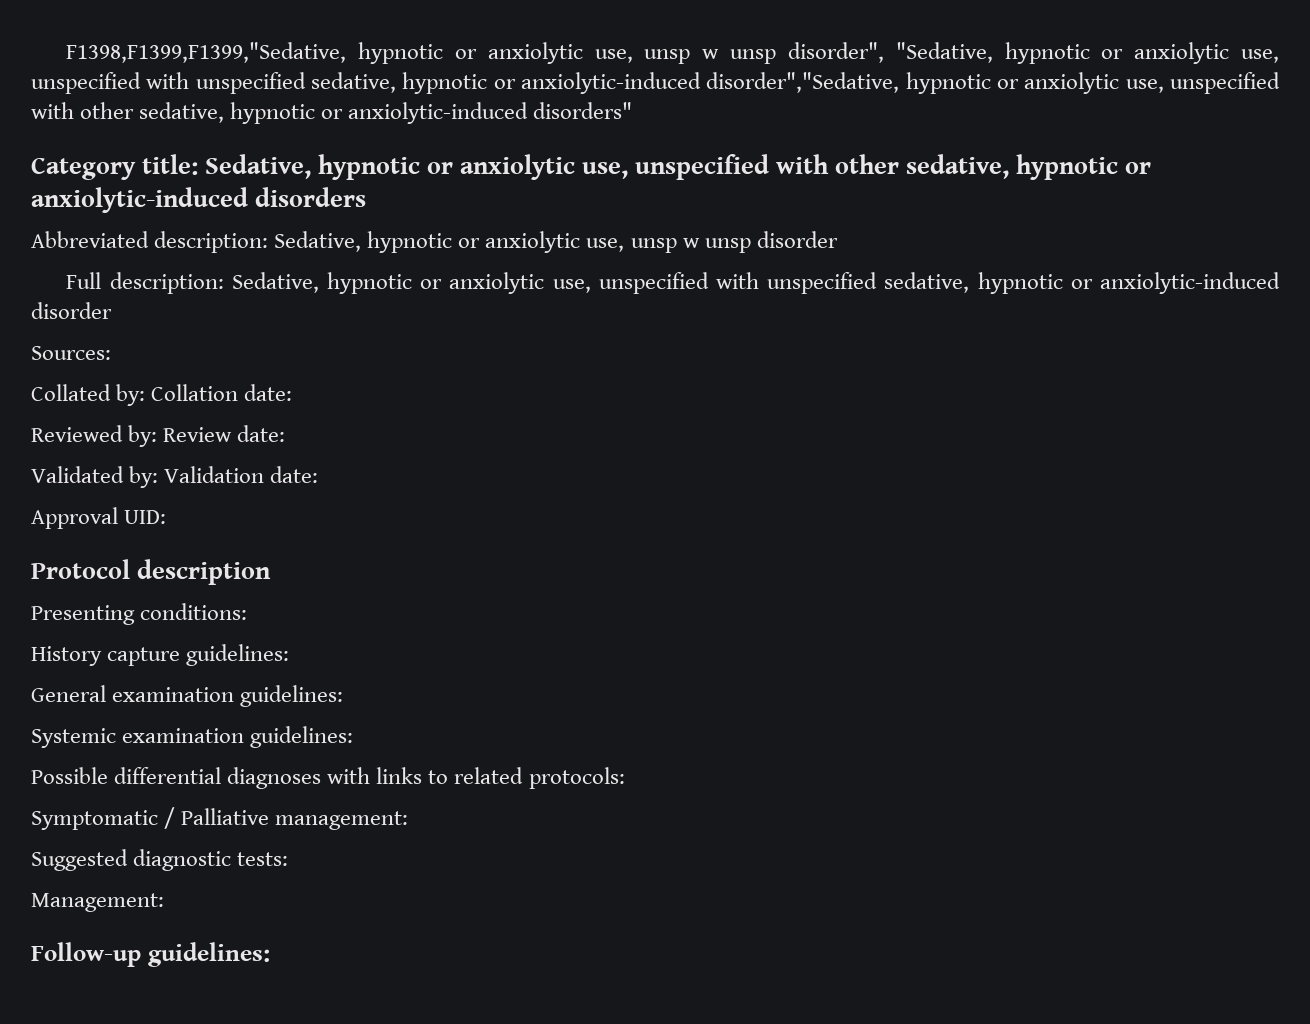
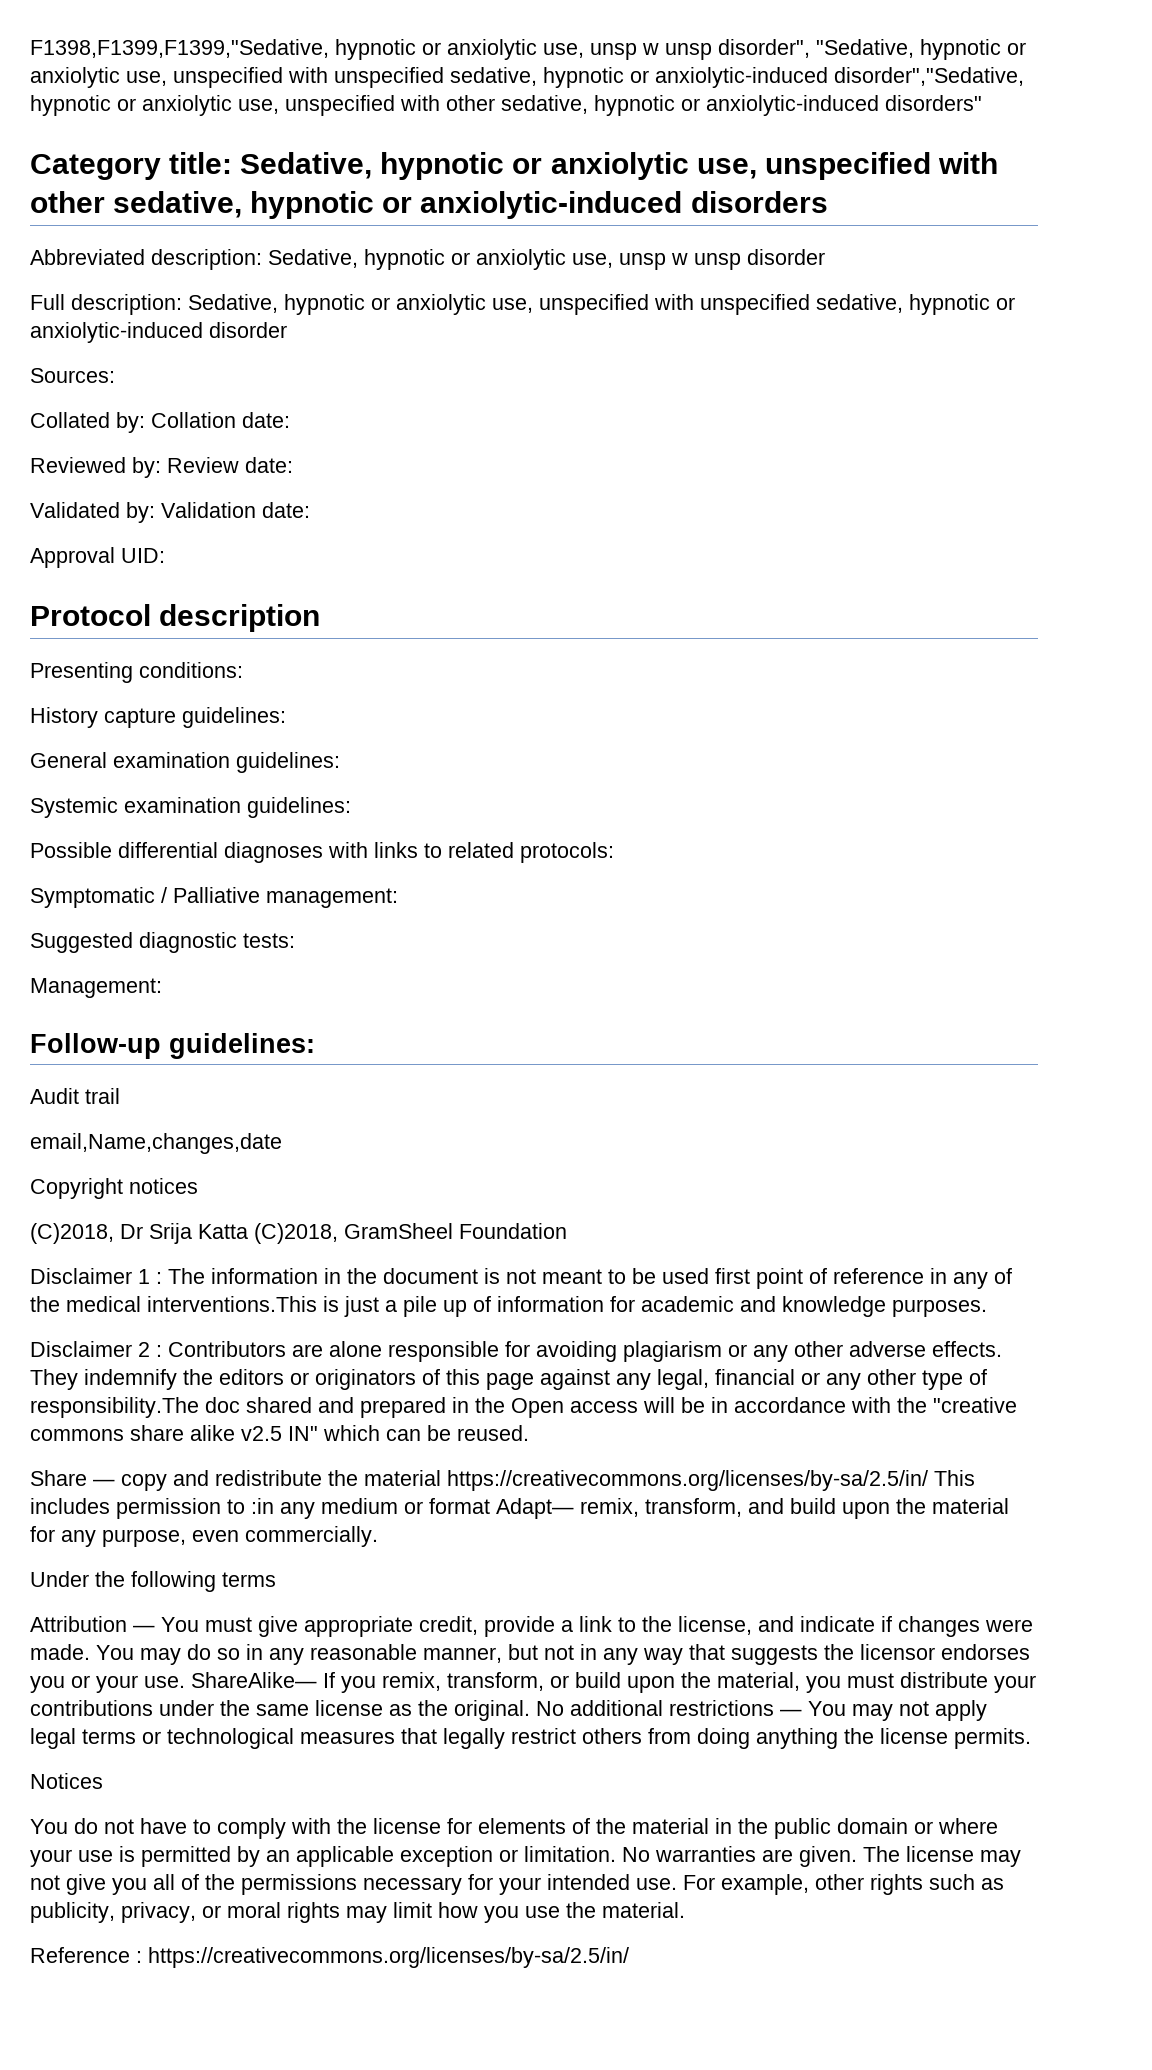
(270, 954) none -> [30,1088,120,1104] [30,1133,282,1154] [30,1178,198,1199] [30,1223,567,1244] [30,1268,1012,1289] [30,1296,987,1317] [30,1341,1002,1362] [30,1369,987,1390] [30,1397,1017,1418] [30,1425,529,1441] [30,1470,975,1491] [30,1498,1009,1519] [30,1526,378,1547] [30,1571,276,1592] [30,1616,1033,1637] [30,1644,1030,1665] [30,1672,1036,1693] [30,1700,987,1721] [30,1728,1031,1749] [30,1773,103,1789] [30,1818,998,1839] [30,1846,1021,1867] [30,1874,1004,1895] [30,1902,685,1923] [30,1947,629,1968] // Audit trail // email,Name,changes,date // Copyright notices // (C)2018, Dr Srija Katta (C)2018, GramSheel Foundation // Disclaimer 1 : The information in the document is not meant to be used first point of reference in any of the medical interventions.This is just a pile up of information for academic and knowledge purposes. // Disclaimer 2 : Contributors are alone responsible for avoiding plagiarism or any other adverse effects. They indemnify the editors or originators of this page against any legal, financial or any other type of responsibility.The doc shared and prepared in the Open access will be in accordance with the "creative commons share alike v2.5 IN" which can be reused. // Share — copy and redistribute the material https://creativecommons.org/licenses/by-sa/2.5/in/ This includes permission to :in any medium or format Adapt— remix, transform, and build upon the material for any purpose, even commercially. // Under the following terms // Attribution — You must give appropriate credit, provide a link to the license, and indicate if changes were made. You may do so in any reasonable manner, but not in any way that suggests the licensor endorses you or your use. ShareAlike— If you remix, transform, or build upon the material, you must distribute your contributions under the same license as the original. No additional restrictions — You may not apply legal terms or technological measures that legally restrict others from doing anything the license permits. // Notices // You do not have to comply with the license for elements of the material in the public domain or where your use is permitted by an applicable exception or limitation. No warranties are given. The license may not give you all of the permissions necessary for your intended use. For example, other rights such as publicity, privacy, or moral rights may limit how you use the material. // Reference : https://creativecommons.org/licenses/by-sa/2.5/in/

